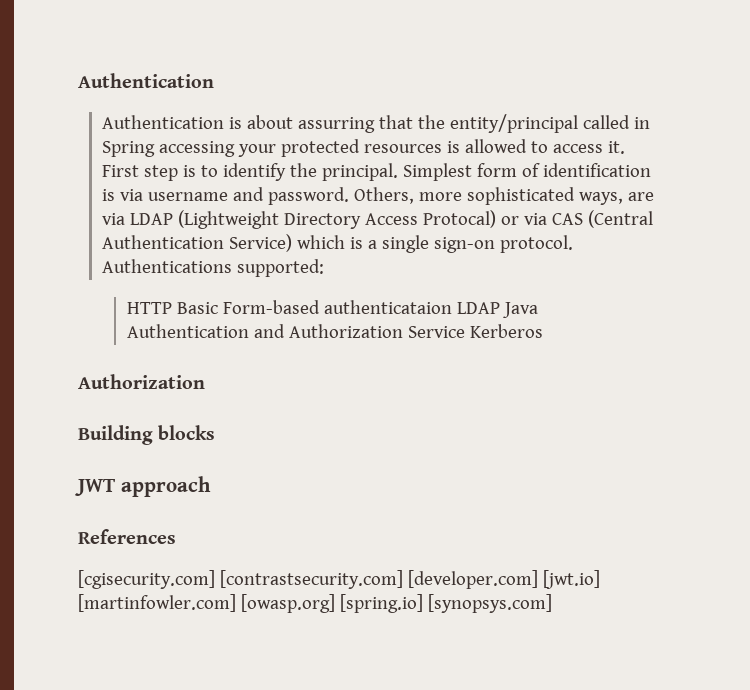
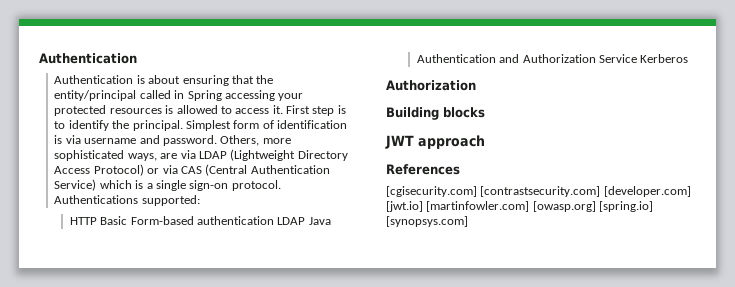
[298,117,376,133] assurring -> [182,75,229,86] ensuring
[423,210,497,228] Protocal) -> [93,164,144,176] Protocol)
[323,300,452,314] authenticataion -> [197,216,275,225] authentication

